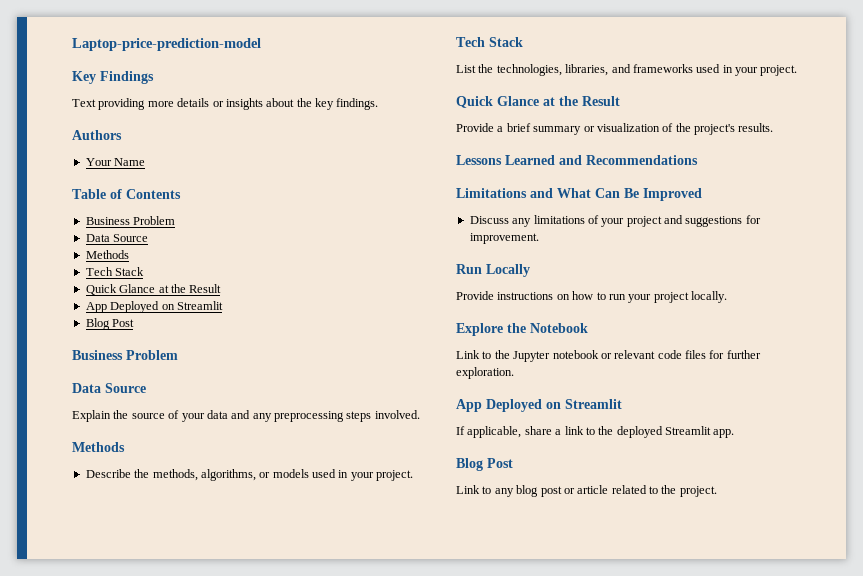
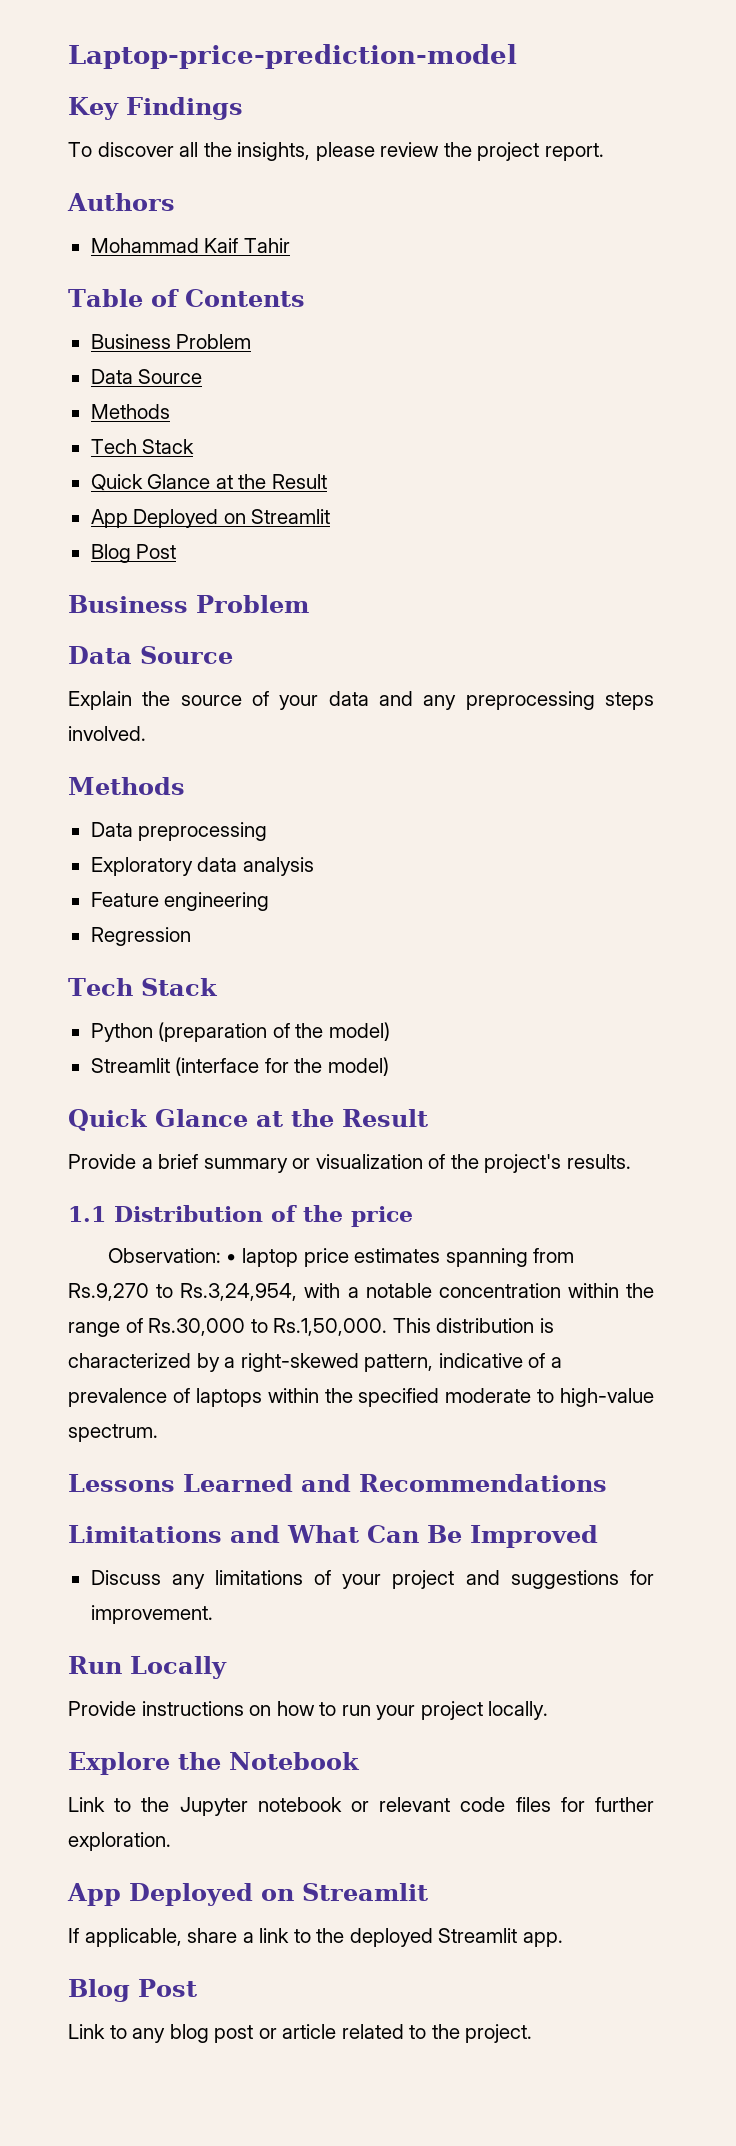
[72,98,379,110] [72,130,122,140] [85,158,146,166] Text providing more details or insights about the key findings. // Authors // Your Name -> [68,142,604,161] [67,193,175,211] [90,238,290,253] To discover all the insights, please review the project report. // Authors // Mohammad Kaif Tahir
[85,469,414,481] [456,37,523,47] [456,64,798,76] Describe the methods, algorithms, or models used in your project. // Tech Stack // List the technologies, libraries, and frameworks used in your project. -> [90,822,268,841] [90,857,314,876] [90,892,270,911] [90,927,191,946] [68,978,218,996] [90,1022,390,1042] [90,1057,389,1076] Data preprocessing // Exploratory data analysis // Feature engineering // Regression // Tech Stack // Python (preparation of the model) // Streamlit (interface for the model)
(774, 127) none -> [68,1205,413,1227] [107,1248,575,1267] [68,1283,654,1301] [68,1318,554,1337] [68,1353,562,1372] [68,1388,654,1407] [68,1424,158,1442] // 1.1 Distribution of the price // Observation: • laptop price estimates spanning from Rs.9,270 to Rs.3,24,954, with a notable concentration within the range of Rs.30,000 to Rs.1,50,000. This distribution is characterized by a right-skewed pattern, indicative of a prevalence of laptops within the specified moderate to high-value spectrum.

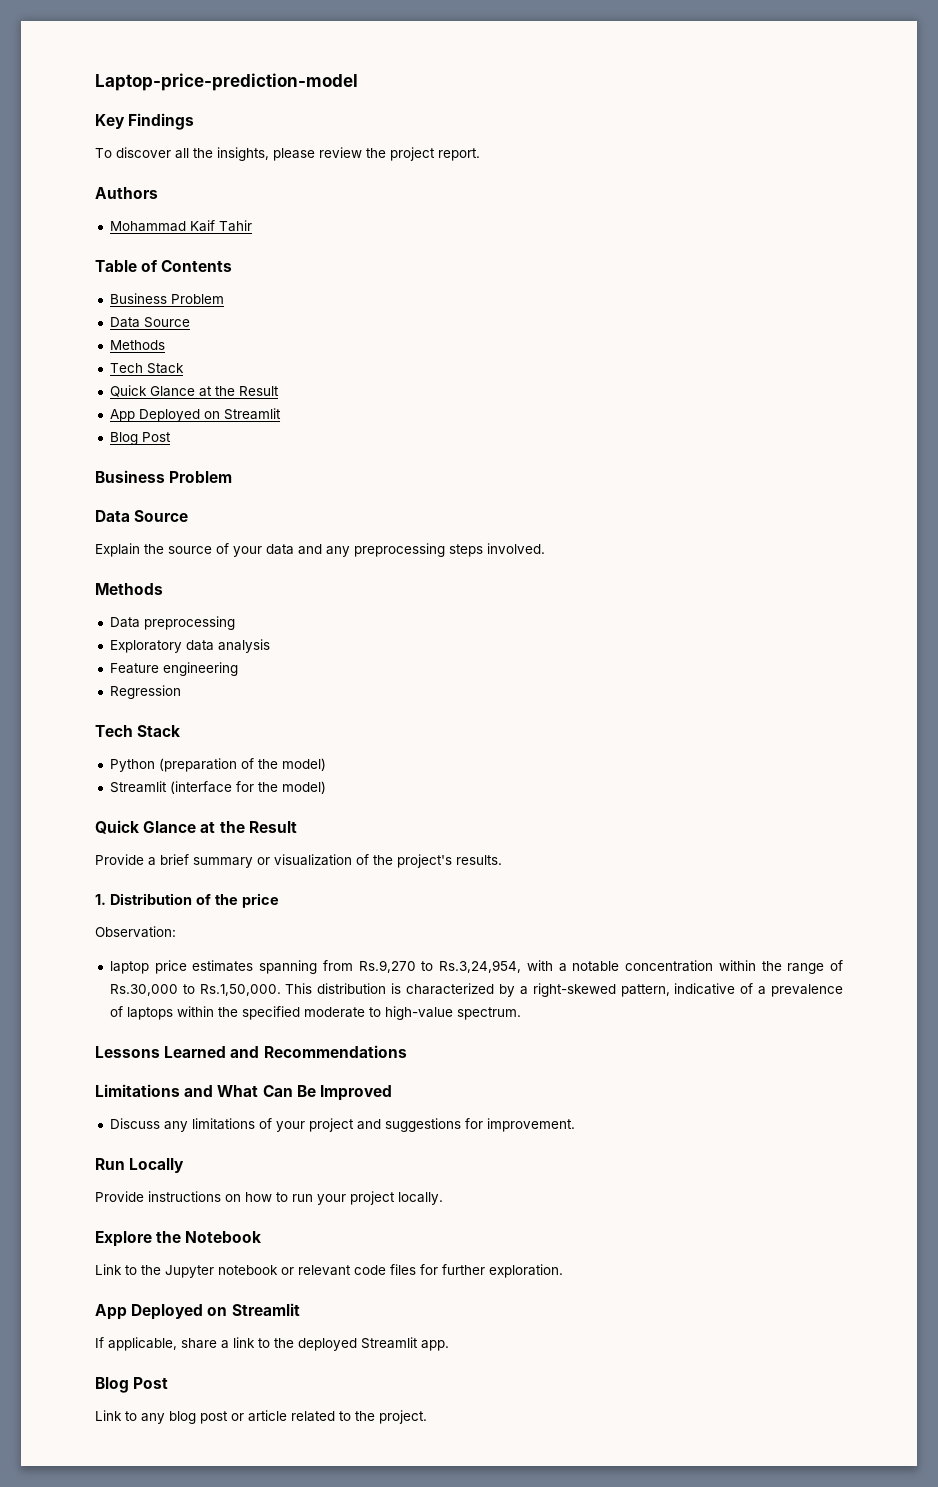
[68,1206,106,1222] 1.1 -> [95,894,106,905] 1.
[226,1254,237,1263] • -> (176, 932) //

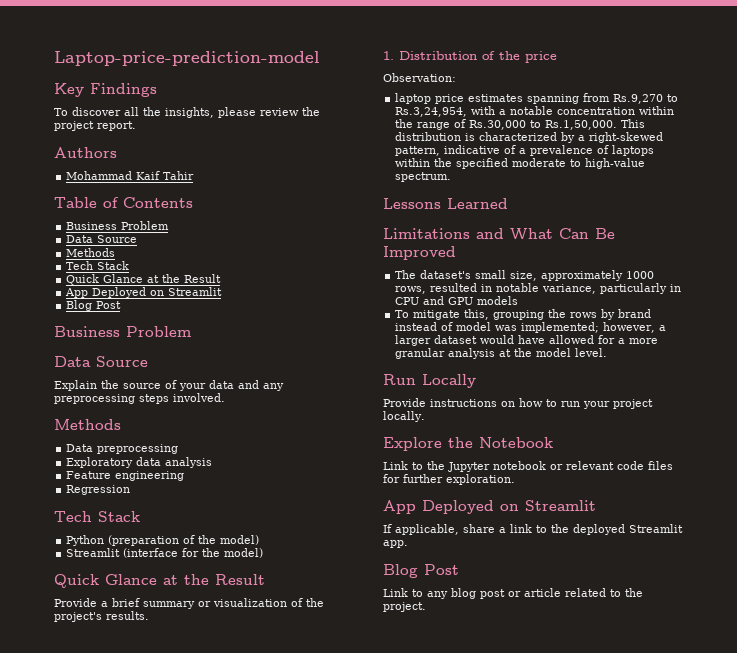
[230,1045,407,1058] and Recommendations -> (508, 203) none
[109,1118,575,1132] Discuss any limitations of your project and suggestions for improvement. -> [395,270,655,281] [395,283,682,294] [395,296,519,305] [395,309,652,320] [395,322,667,333] [395,335,659,346] [395,348,608,359] The dataset's small size, approximately 1000 rows, resulted in notable variance, particularly in CPU and GPU models // To mitigate this, grouping the rows by brand instead of model was implemented; however, a larger dataset would have allowed for a more granular analysis at the model level.

